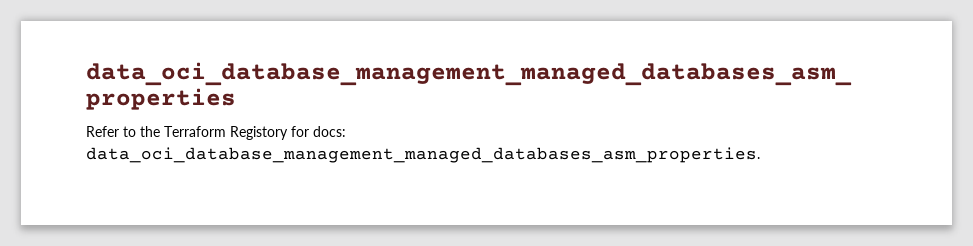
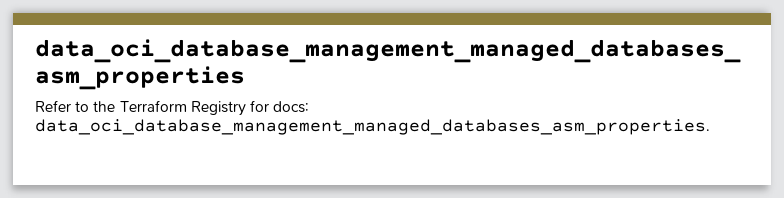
[230,126,288,140] Registory -> [190,101,246,116] Registry

